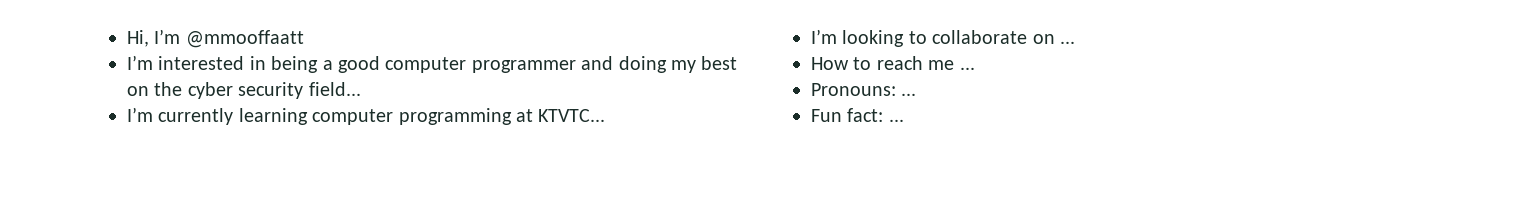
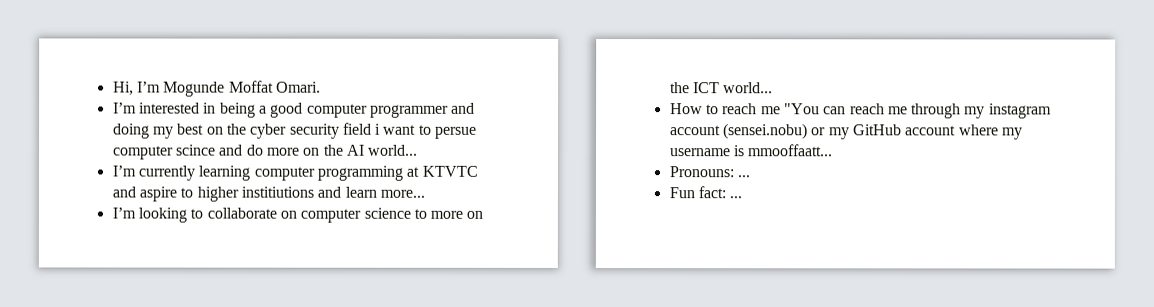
[185,30,304,48] @mmooffaatt -> [163,80,321,97] Mogunde Moffat Omari.
[308,82,361,96] field... -> [342,122,478,139] [111,144,419,160] field i want to persue computer scince and do more on the AI world...
[538,109,606,122] KTVTC... -> [421,165,478,177] [111,186,425,202] KTVTC and aspire to higher institiutions and learn more...
[1060,41,1075,44] [811,56,975,70] ... // How to reach me ... -> [300,207,484,223] [669,82,774,94] [669,103,1052,119] [669,123,1023,140] [668,144,834,157] computer science to more on the ICT world... // How to reach me "You can reach me through my instagram account (sensei.nobu) or my GitHub account where my username is mmooffaatt...

